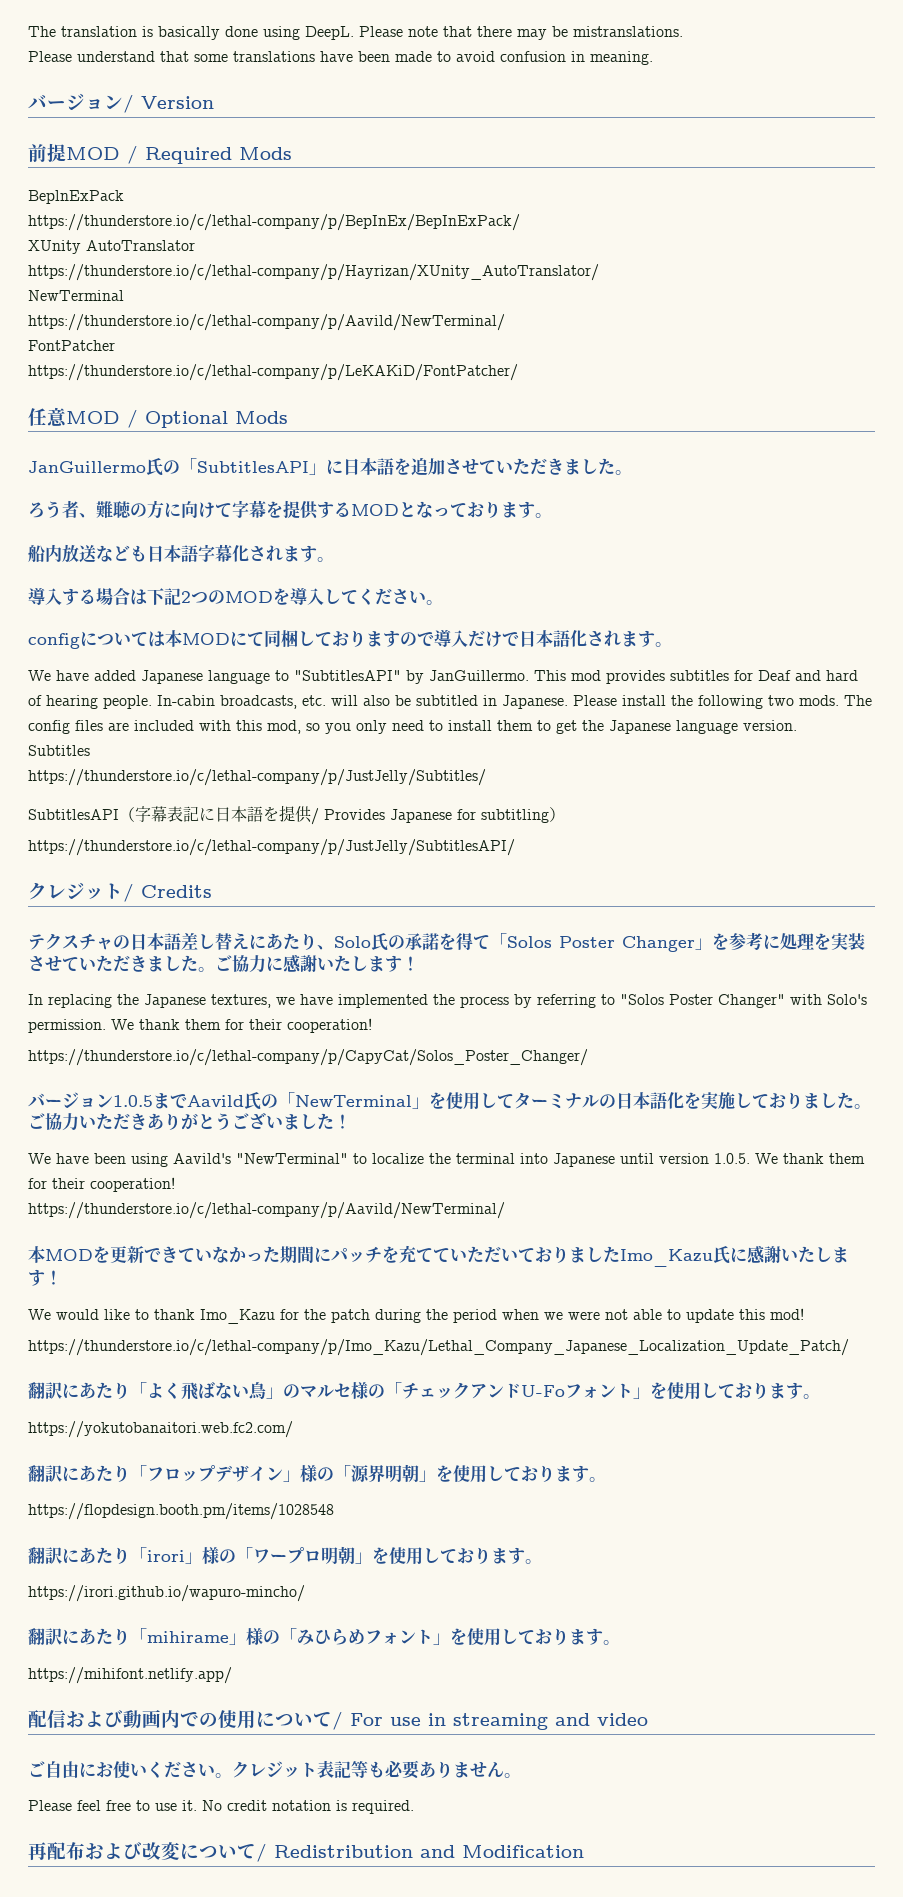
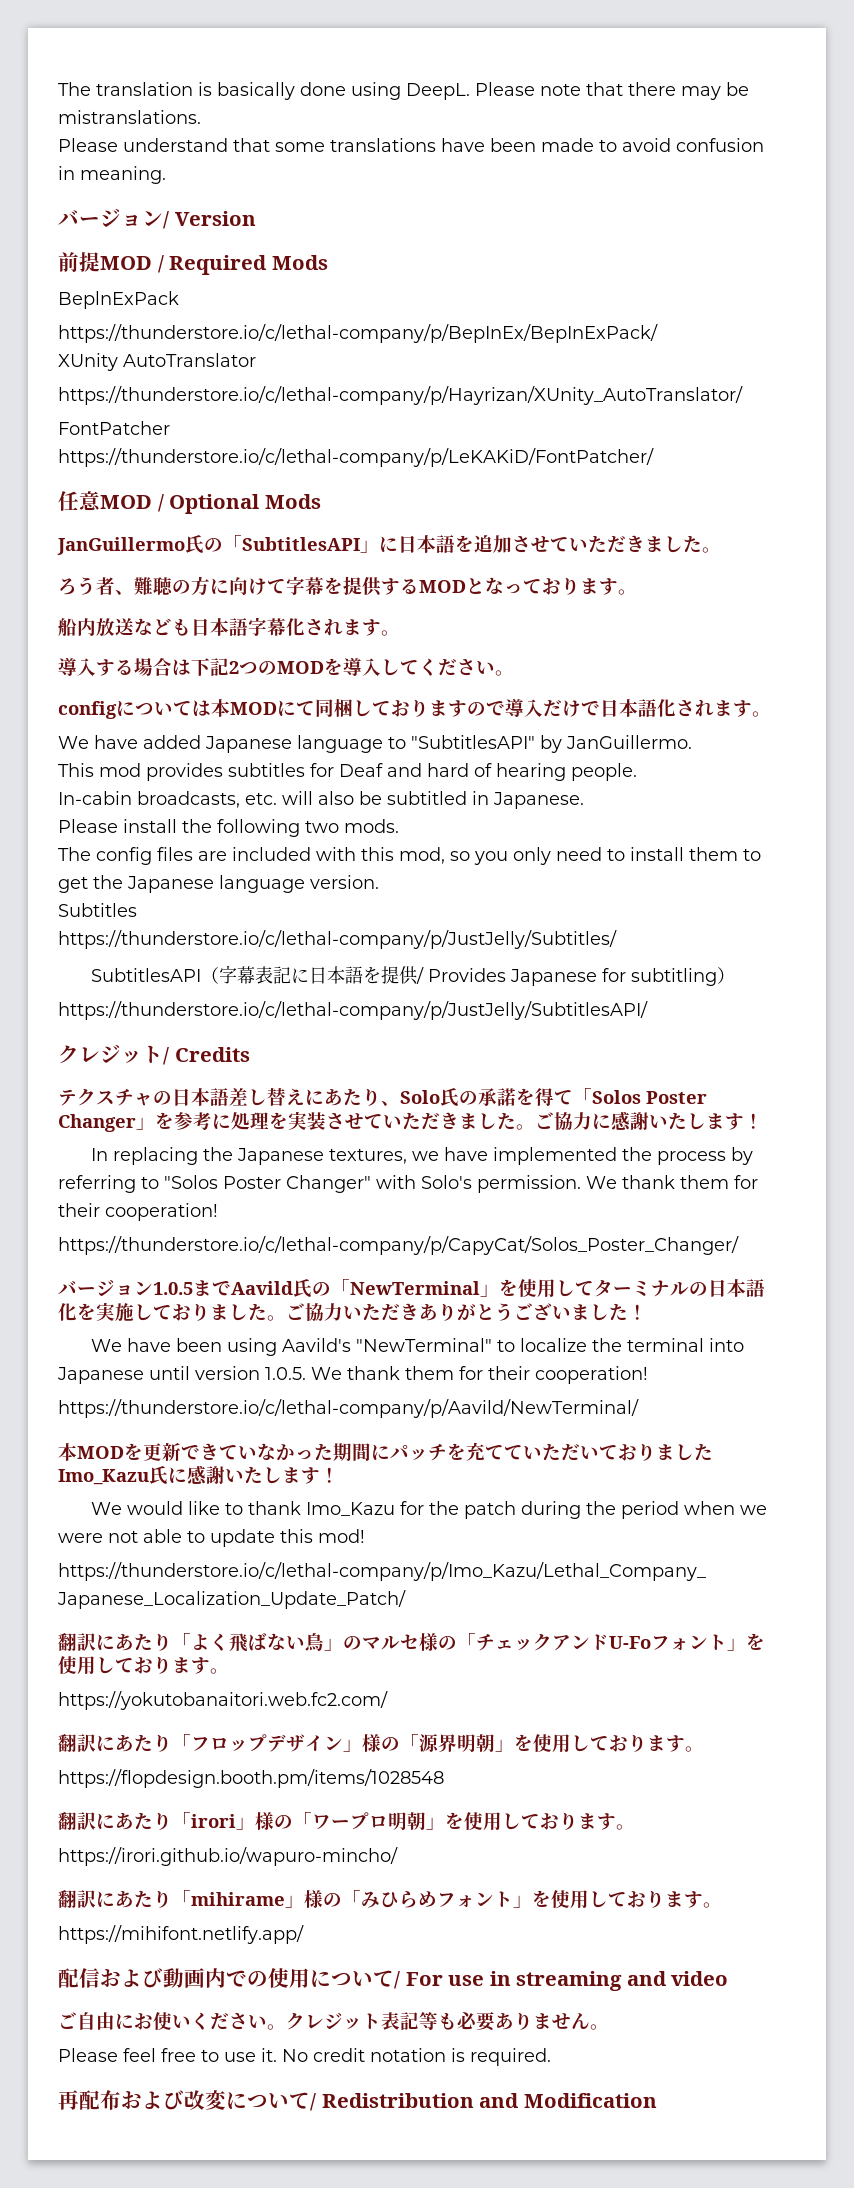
[28,290,124,301] [28,314,505,331] // NewTerminal // https://thunderstore.io/c/lethal-company/p/Aavild/NewTerminal/ -> (743, 395) none
(529, 675) none -> (692, 742) //
(152, 702) none -> (637, 772) //
(568, 702) none -> (584, 800) //
(839, 700) none -> (399, 826) //

